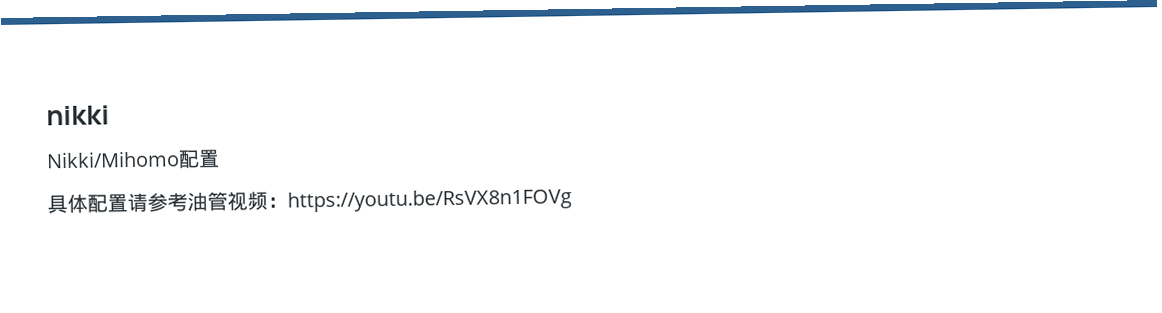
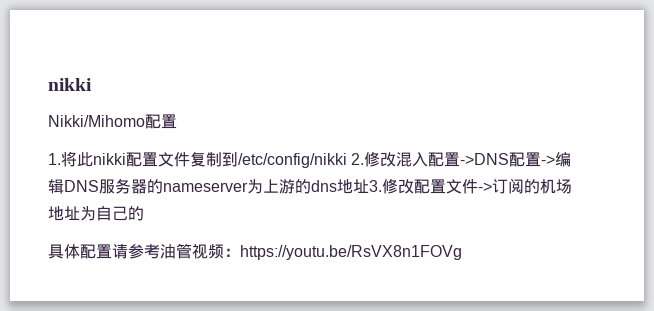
(220, 158) none -> [48,151,572,168] [48,178,572,194] [48,206,144,221] // 1.将此nikki配置文件复制到/etc/config/nikki 2.修改混入配置->DNS配置->编辑DNS服务器的nameserver为上游的dns地址3.修改配置文件->订阅的机场地址为自己的

